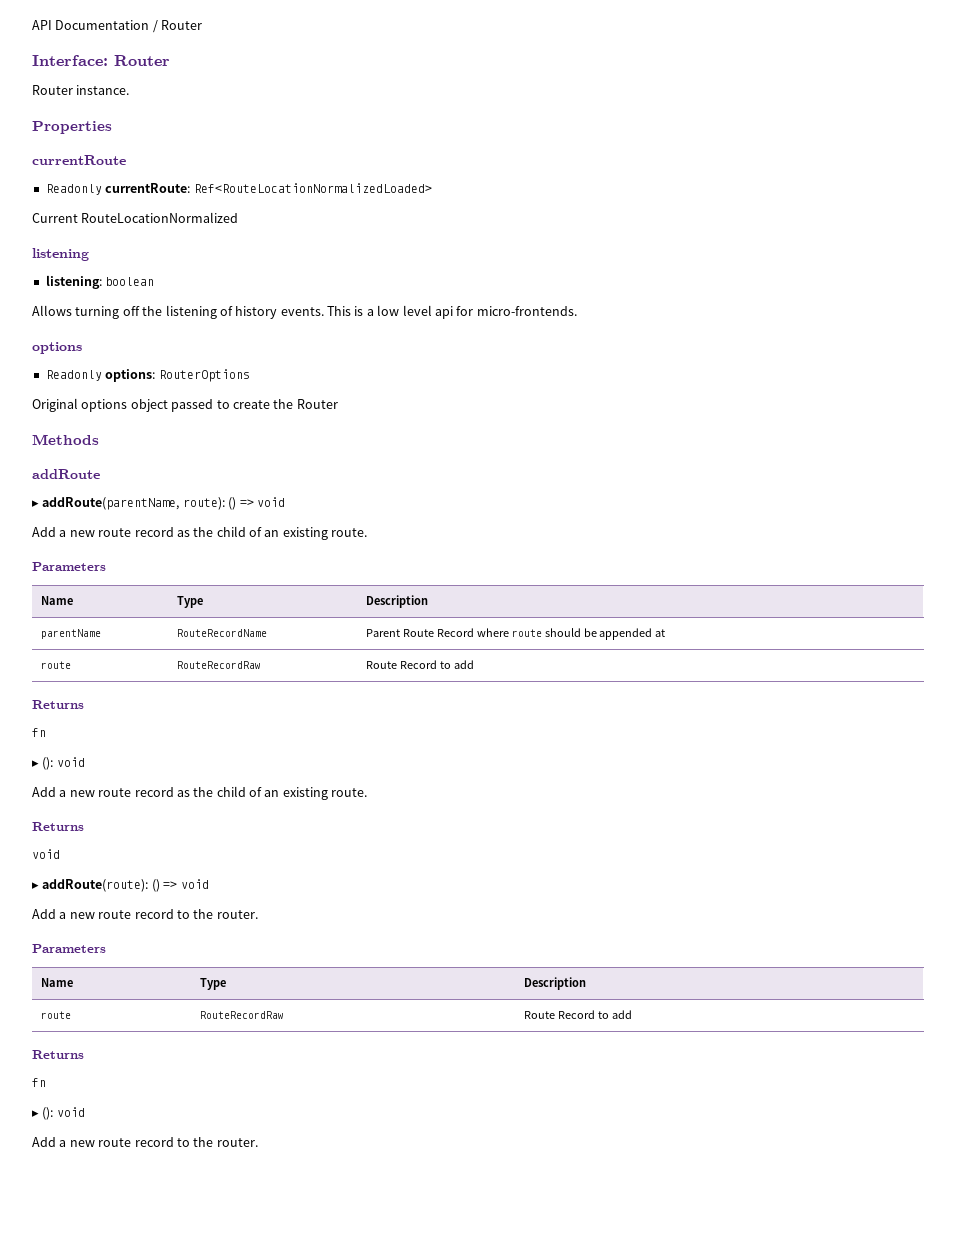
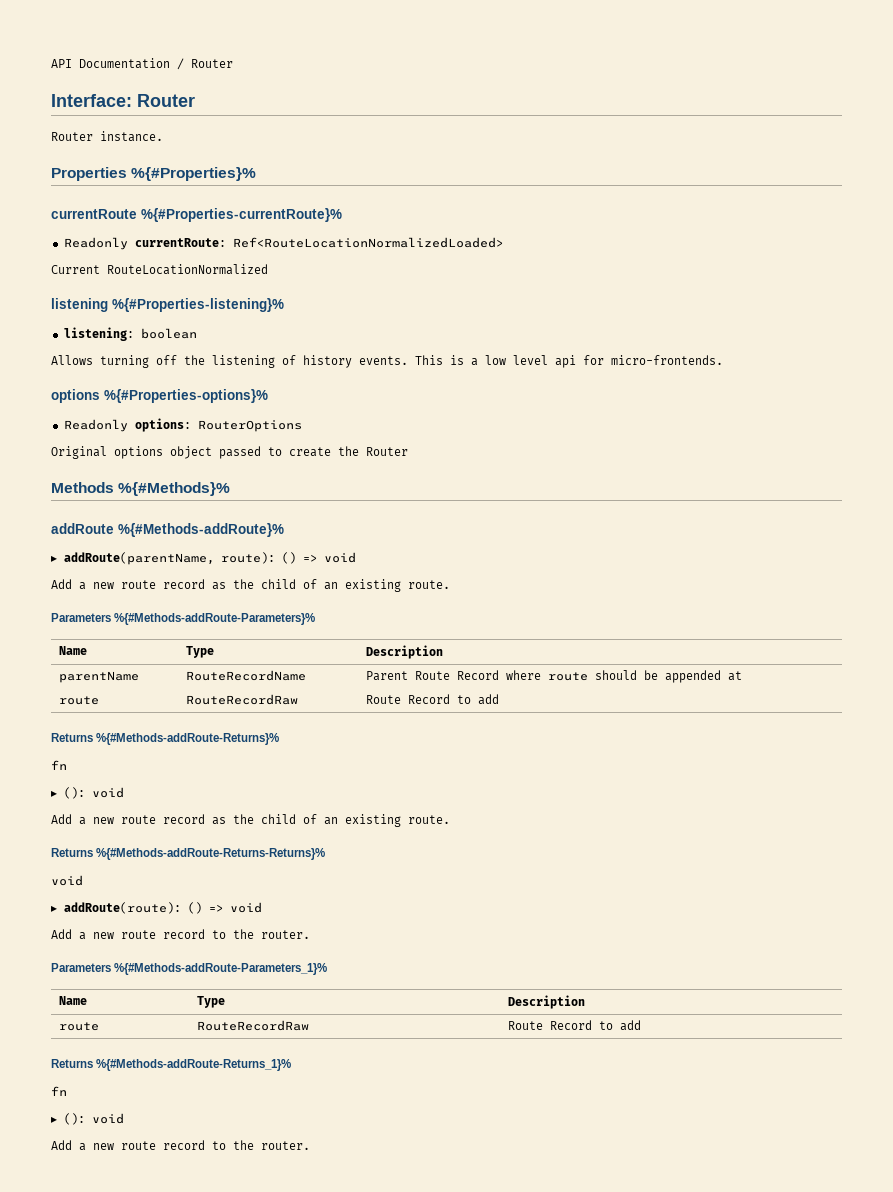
(112, 127) none -> [131,167,257,181] %{#Properties}%
(126, 160) none -> [141,208,342,222] %{#Properties-currentRoute}%
(89, 254) none -> [112,298,284,312] %{#Properties-listening}%
(82, 348) none -> [104,389,268,403] %{#Properties-options}%
(99, 439) none -> [118,482,231,496] %{#Methods}%
(100, 474) none -> [118,523,284,537] %{#Methods-addRoute}%
(106, 566) none -> [114,613,316,625] %{#Methods-addRoute-Parameters}%
(84, 704) none -> [96,733,280,745] %{#Methods-addRoute-Returns}%
(84, 826) none -> [96,848,326,860] %{#Methods-addRoute-Returns-Returns}%
(106, 948) none -> [114,963,328,975] %{#Methods-addRoute-Parameters_1}%
(84, 1054) none -> [96,1059,292,1071] %{#Methods-addRoute-Returns_1}%

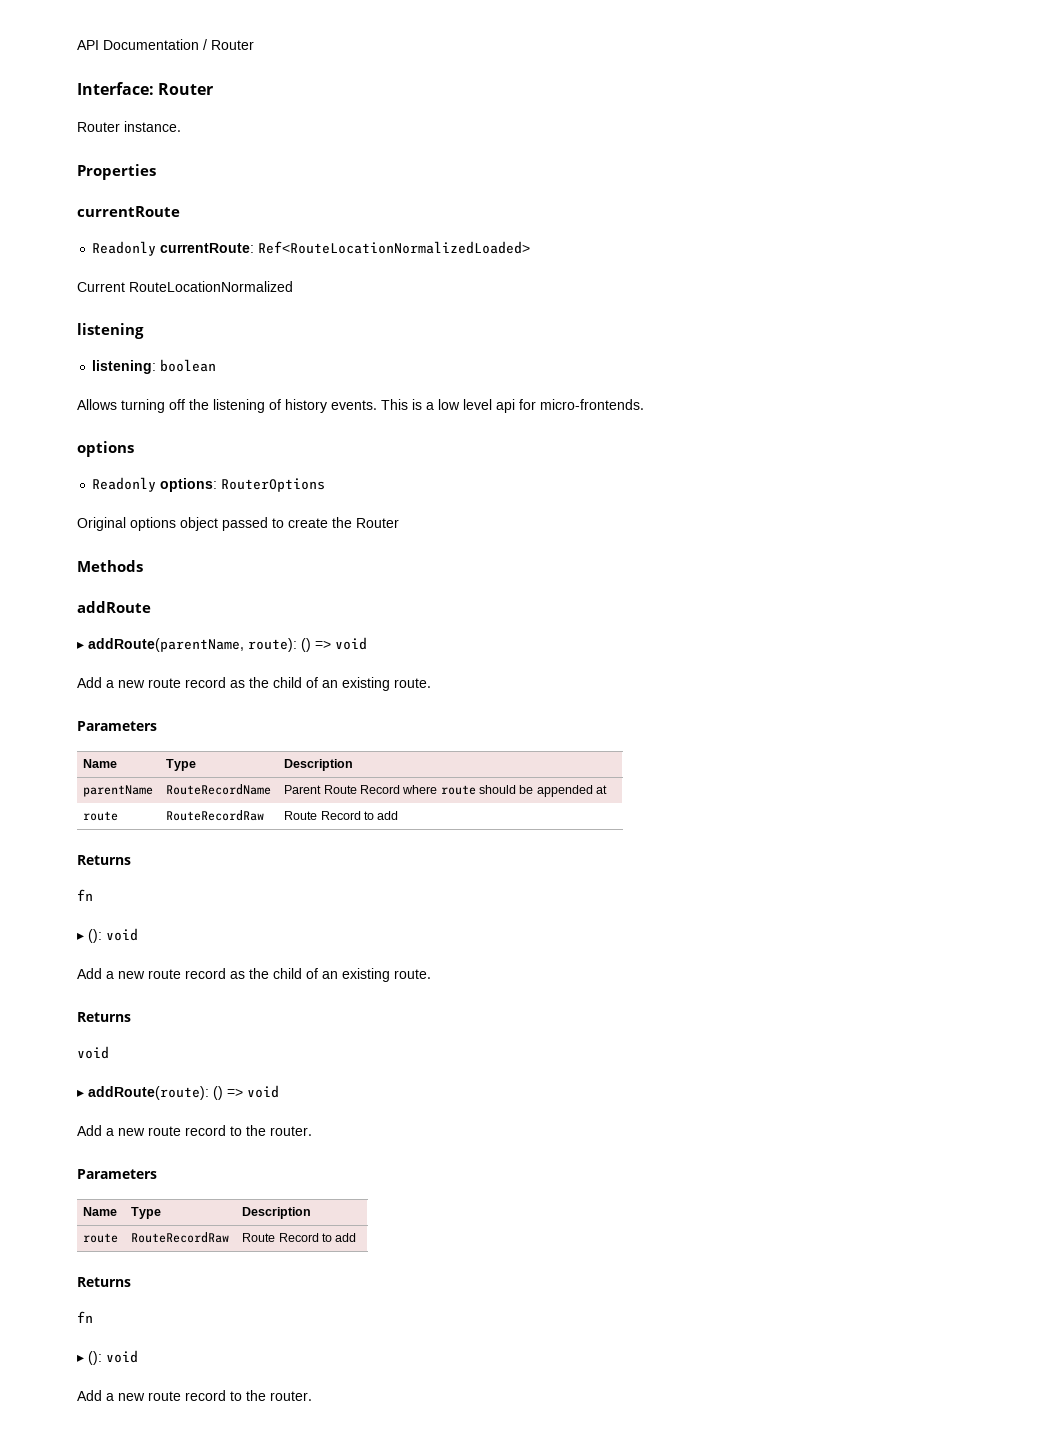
[131,167,257,181] %{#Properties}% -> (156, 172) none
[141,208,342,222] %{#Properties-currentRoute}% -> (180, 211) none
[112,298,284,312] %{#Properties-listening}% -> (144, 331) none
[104,389,268,403] %{#Properties-options}% -> (134, 449) none
[118,482,231,496] %{#Methods}% -> (143, 566) none
[118,523,284,537] %{#Methods-addRoute}% -> (151, 607) none
[114,613,316,625] %{#Methods-addRoute-Parameters}% -> (157, 726) none
[96,733,280,745] %{#Methods-addRoute-Returns}% -> (131, 860) none
[96,848,326,860] %{#Methods-addRoute-Returns-Returns}% -> (131, 1017) none
[114,963,328,975] %{#Methods-addRoute-Parameters_1}% -> (157, 1174) none
[96,1059,292,1071] %{#Methods-addRoute-Returns_1}% -> (131, 1282) none

